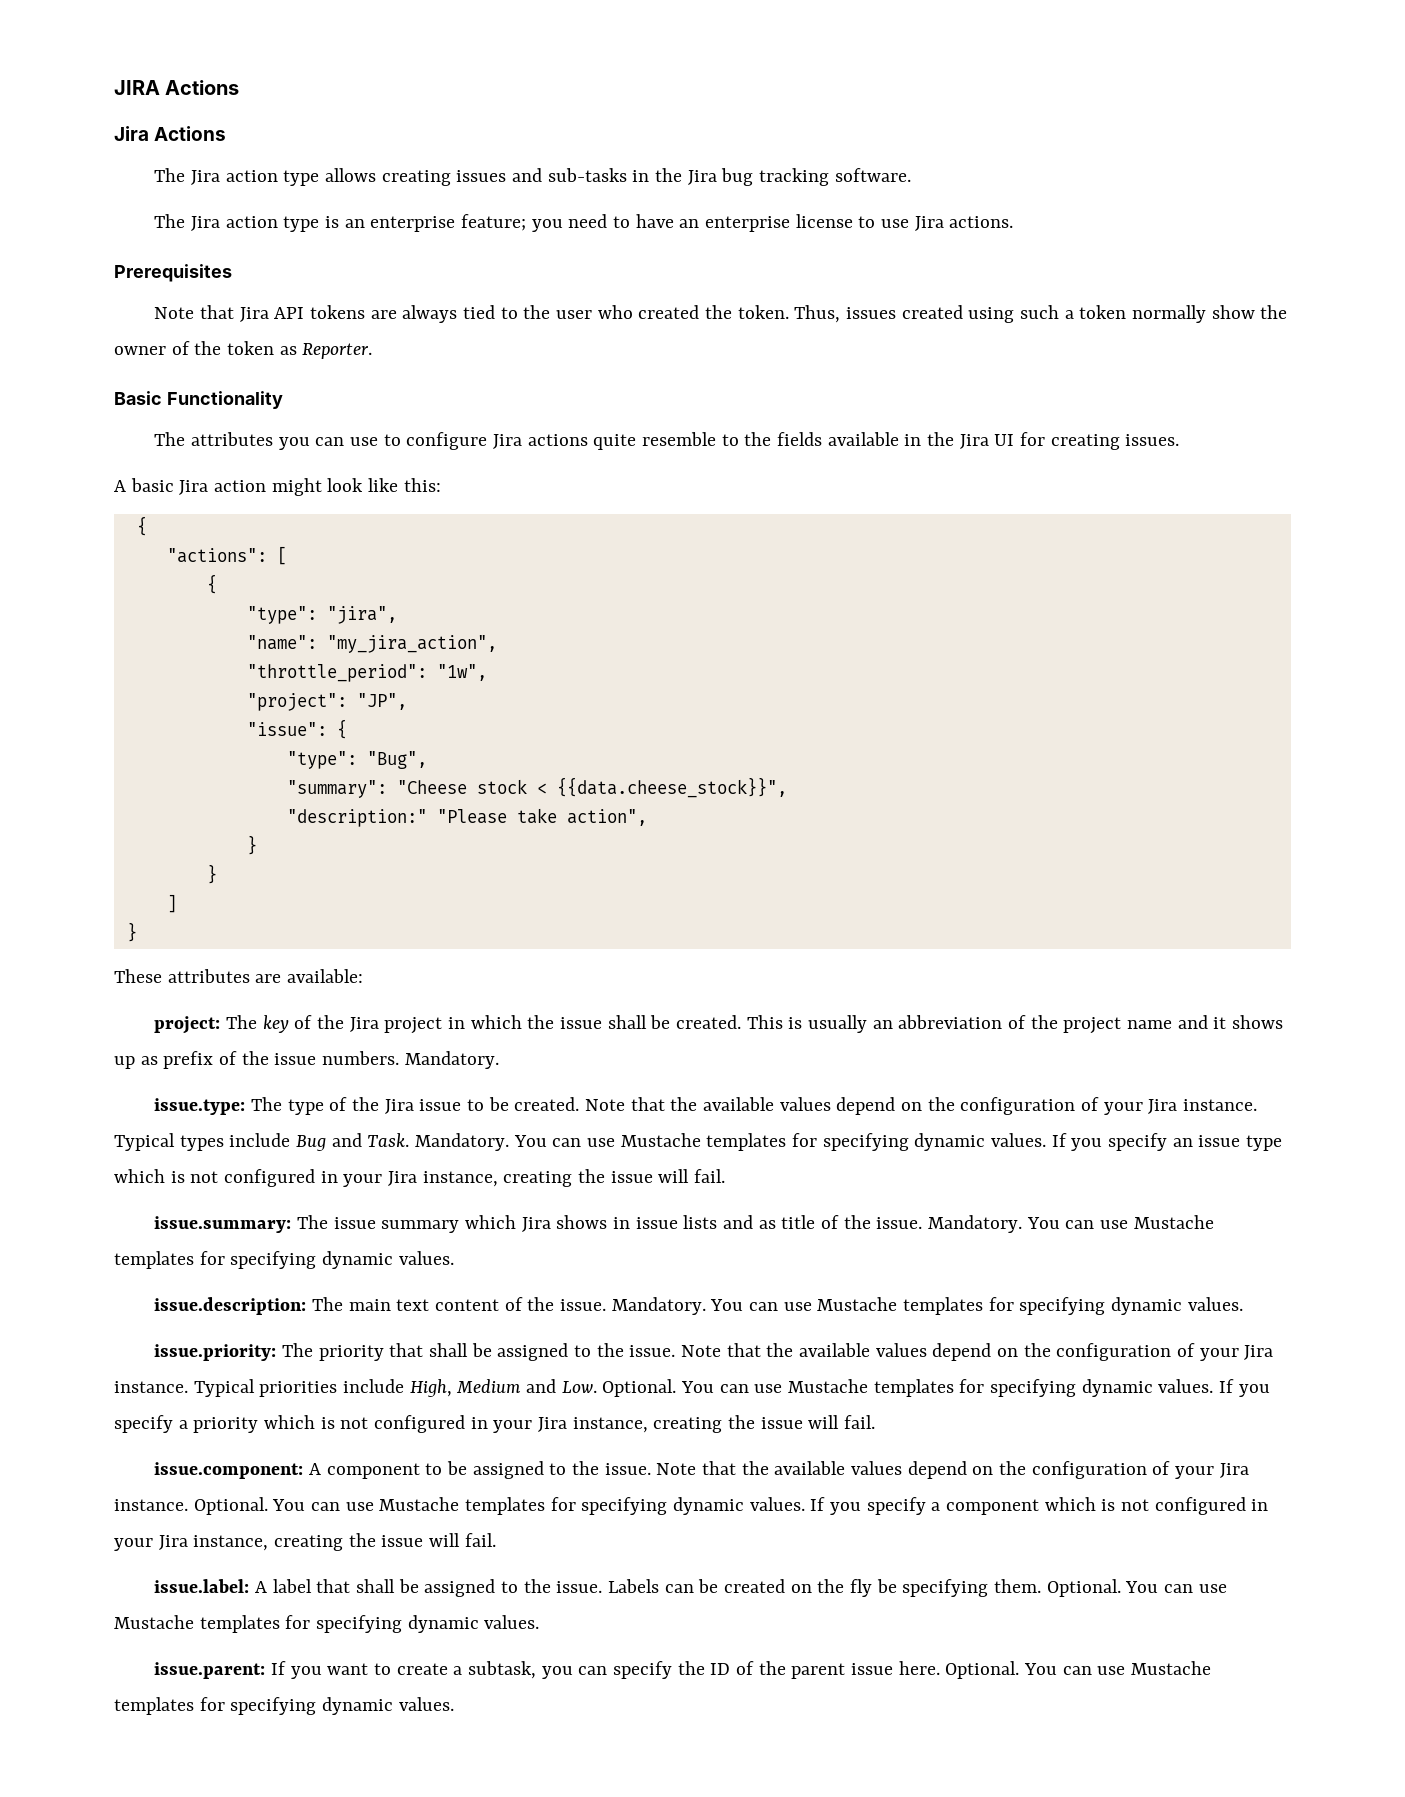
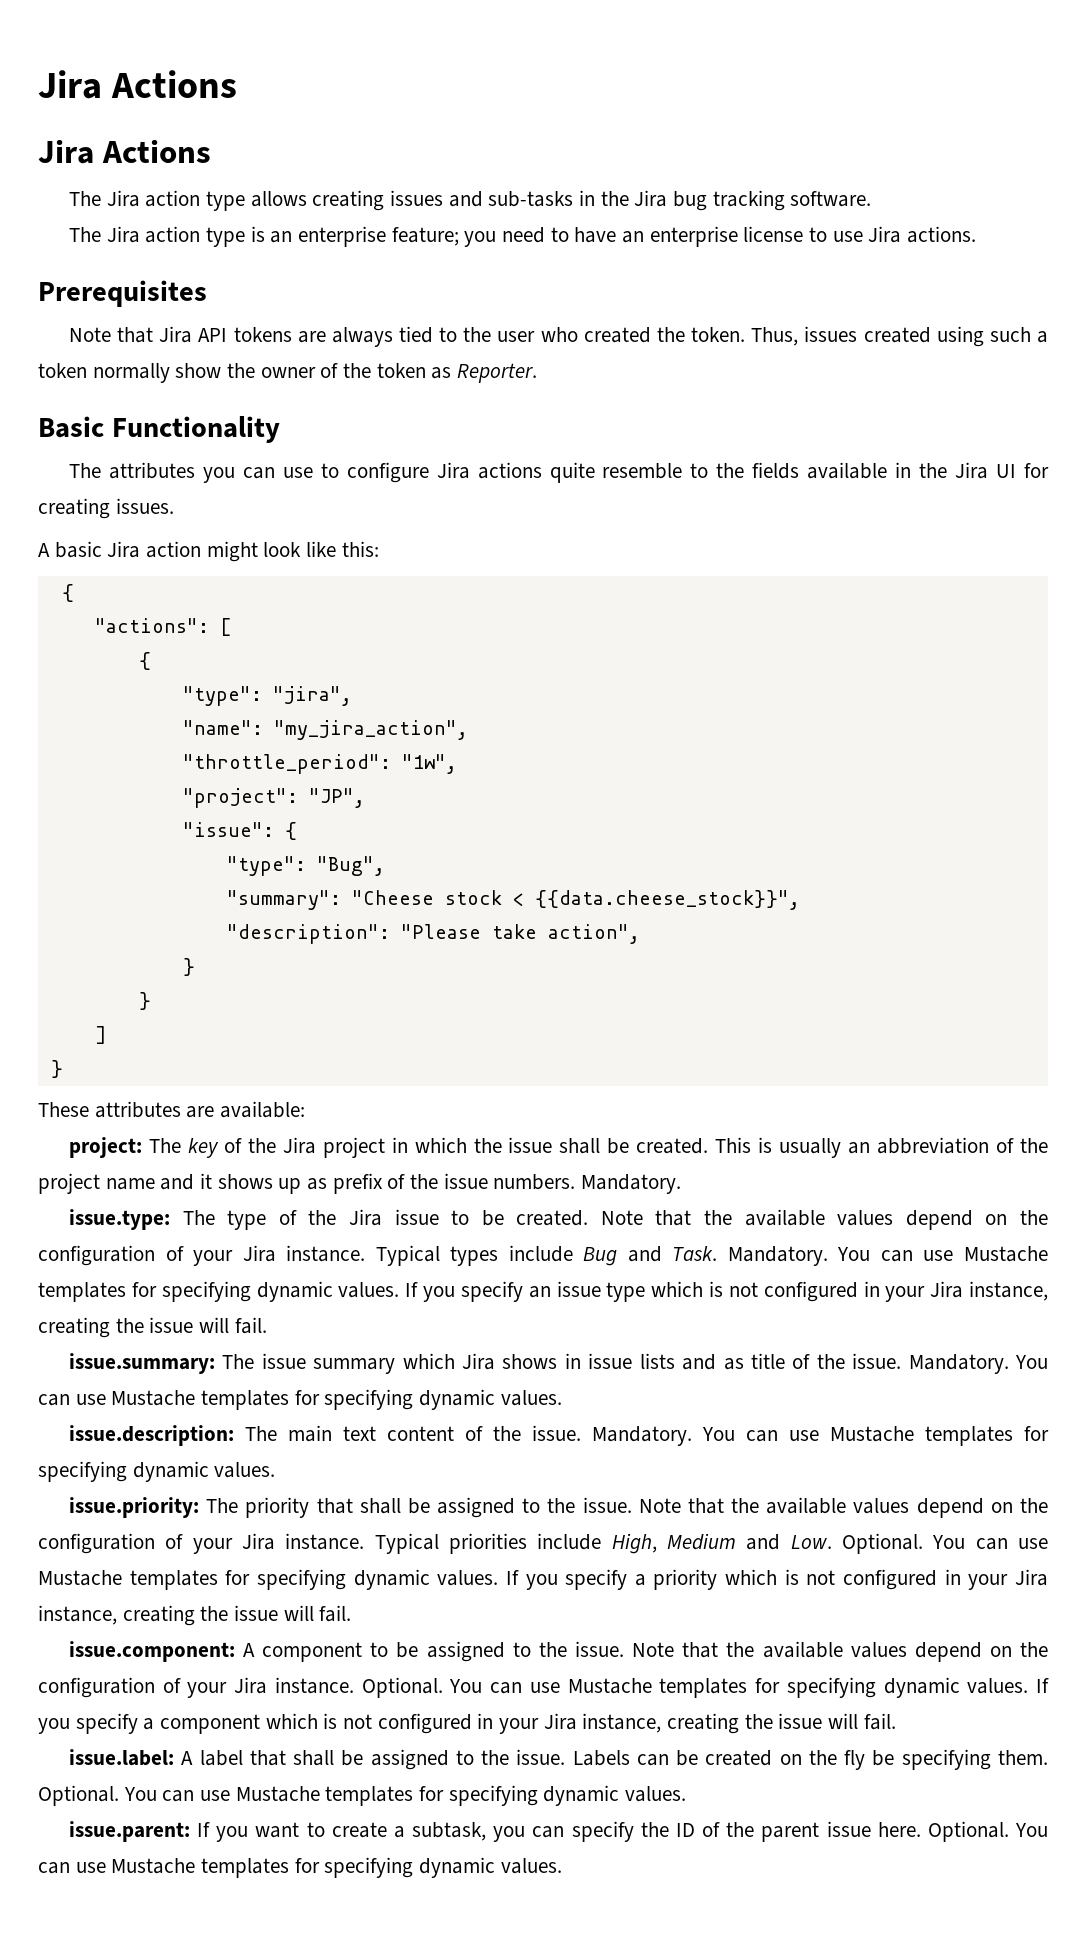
[114,80,160,95] JIRA -> [38,70,102,99] Jira
[286,809,427,827] "description:" -> [226,924,390,944] "description":

